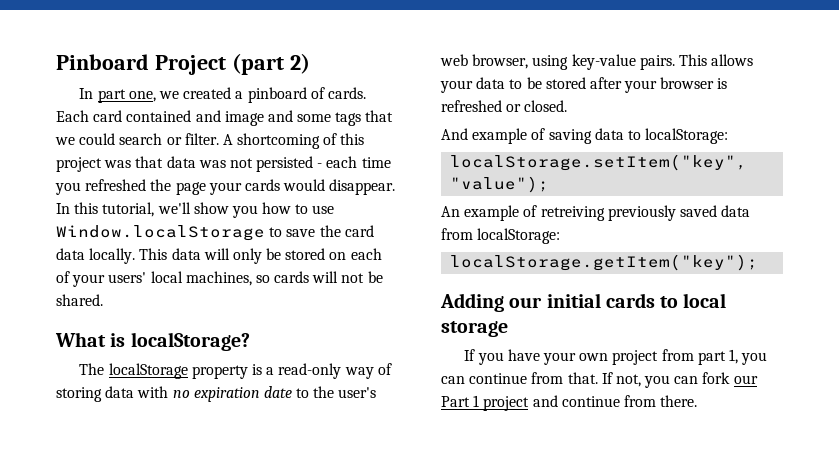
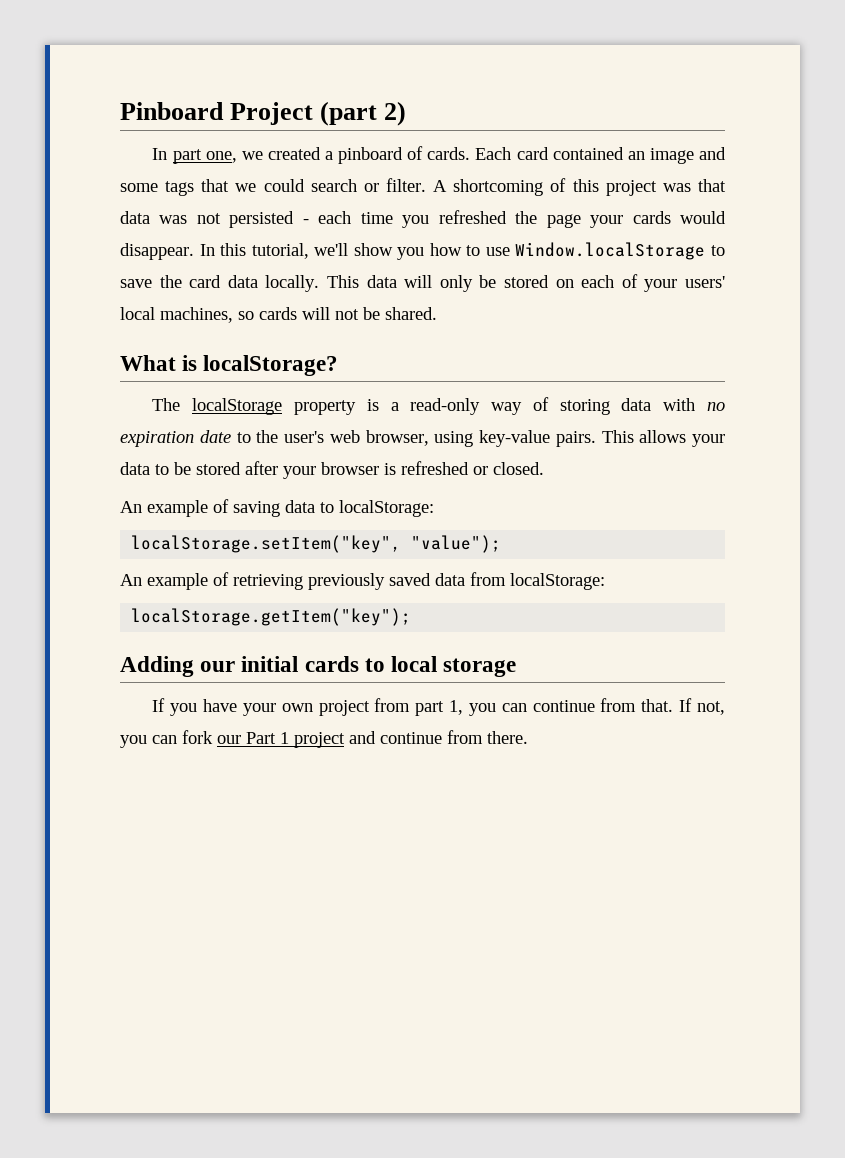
[195,110,221,122] and -> [627,151,645,160] an
[441,128,468,140] And -> [120,501,142,513] An
[540,206,605,221] retreiving -> [233,574,303,590] retrieving

